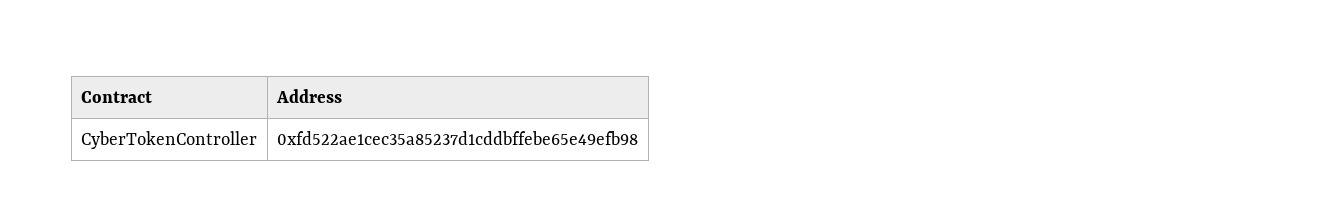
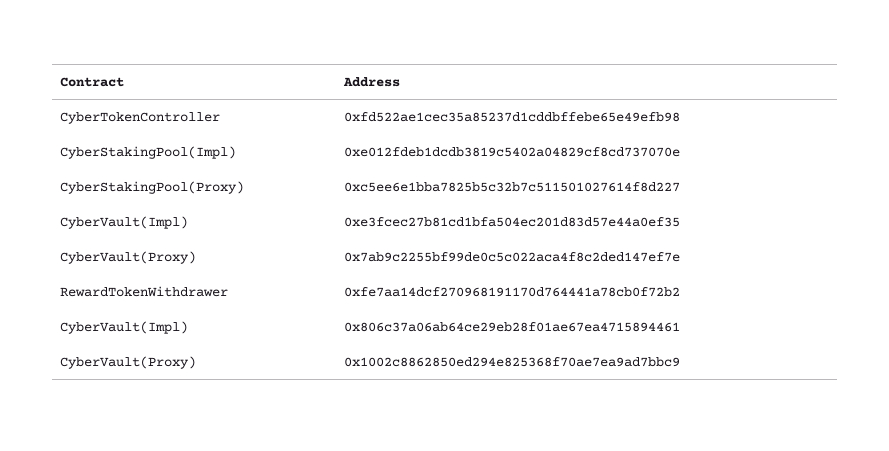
(638, 138) none -> [59,146,236,159] [343,147,680,157] [59,181,244,194] [343,182,680,192] [59,216,188,229] [343,217,680,227] [59,251,196,264] [343,252,680,262] [59,286,228,297] [343,287,680,297] [59,321,188,334] [343,322,680,332] [59,356,196,369] [343,357,680,367] // CyberStakingPool(Impl) | 0xe012fdeb1dcdb3819c5402a04829cf8cd737070e // CyberStakingPool(Proxy) | 0xc5ee6e1bba7825b5c32b7c511501027614f8d227 // CyberVault(Impl) | 0xe3fcec27b81cd1bfa504ec201d83d57e44a0ef35 // CyberVault(Proxy) | 0x7ab9c2255bf99de0c5c022aca4f8c2ded147ef7e // RewardTokenWithdrawer | 0xfe7aa14dcf270968191170d764441a78cb0f72b2 // CyberVault(Impl) | 0x806c37a06ab64ce29eb28f01ae67ea4715894461 // CyberVault(Proxy) | 0x1002c8862850ed294e825368f70ae7ea9ad7bbc9

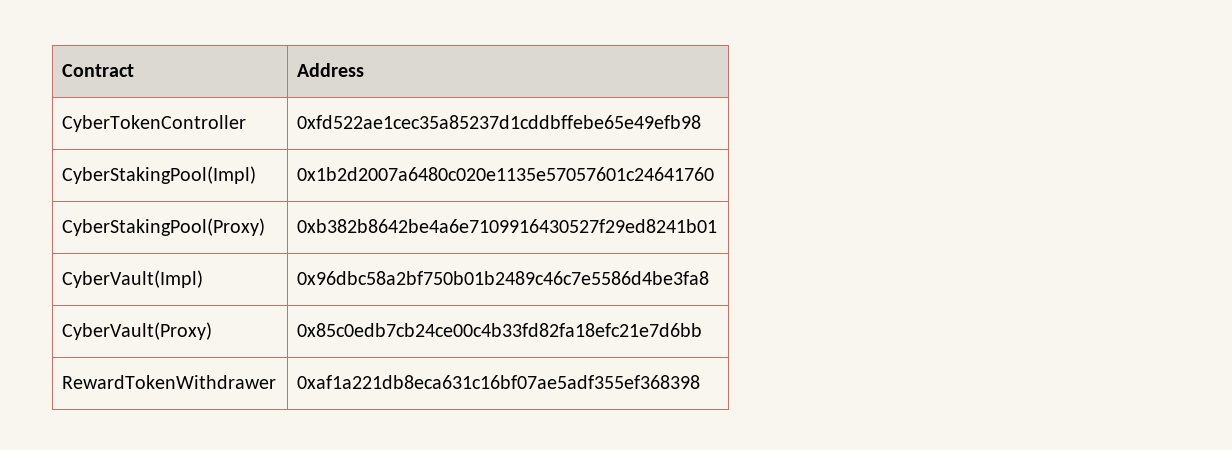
[343,147,680,157] 0xe012fdeb1dcdb3819c5402a04829cf8cd737070e -> [297,167,715,181] 0x1b2d2007a6480c020e1135e57057601c24641760
[343,182,680,192] [59,216,188,229] [343,217,680,227] [59,251,196,264] [343,252,680,262] 0xc5ee6e1bba7825b5c32b7c511501027614f8d227 // CyberVault(Impl) | 0xe3fcec27b81cd1bfa504ec201d83d57e44a0ef35 // CyberVault(Proxy) | 0x7ab9c2255bf99de0c5c022aca4f8c2ded147ef7e -> [297,219,718,233] [62,270,204,288] [297,271,710,285] [62,322,213,340] [297,323,703,337] 0xb382b8642be4a6e7109916430527f29ed8241b01 // CyberVault(Impl) | 0x96dbc58a2bf750b01b2489c46c7e5586d4be3fa8 // CyberVault(Proxy) | 0x85c0edb7cb24ce00c4b33fd82fa18efc21e7d6bb
[343,287,680,297] [59,321,188,334] [343,322,680,332] [59,356,196,369] [343,357,680,367] 0xfe7aa14dcf270968191170d764441a78cb0f72b2 // CyberVault(Impl) | 0x806c37a06ab64ce29eb28f01ae67ea4715894461 // CyberVault(Proxy) | 0x1002c8862850ed294e825368f70ae7ea9ad7bbc9 -> [297,375,701,389] 0xaf1a221db8eca631c16bf07ae5adf355ef368398

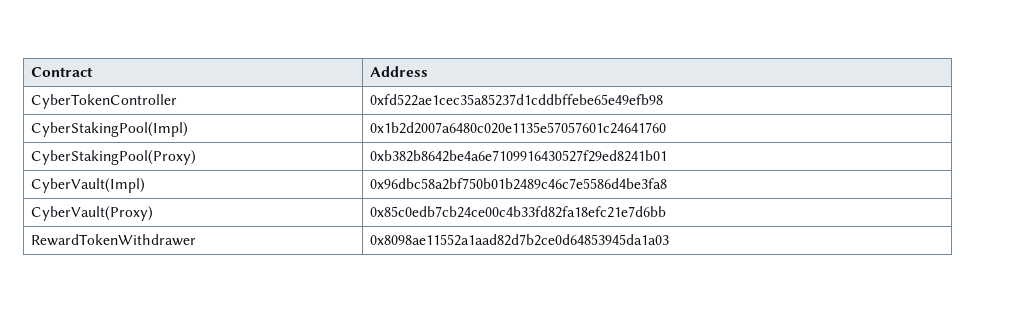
[297,375,701,389] 0xaf1a221db8eca631c16bf07ae5adf355ef368398 -> [370,234,670,246] 0x8098ae11552a1aad82d7b2ce0d64853945da1a03

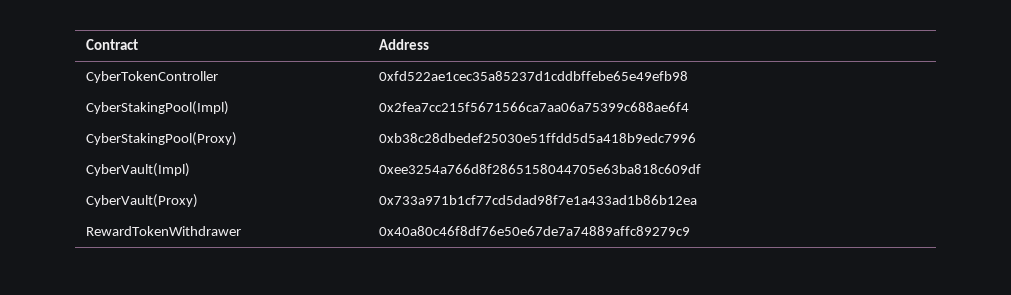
[370,122,667,134] 0x1b2d2007a6480c020e1135e57057601c24641760 -> [379,102,690,112] 0x2fea7cc215f5671566ca7aa06a75399c688ae6f4
[370,150,668,162] 0xb382b8642be4a6e7109916430527f29ed8241b01 -> [379,133,697,143] 0xb38c28dbedef25030e51ffdd5d5a418b9edc7996
[370,178,668,190] 0x96dbc58a2bf750b01b2489c46c7e5586d4be3fa8 -> [379,164,702,174] 0xee3254a766d8f2865158044705e63ba818c609df
[370,206,667,218] 0x85c0edb7cb24ce00c4b33fd82fa18efc21e7d6bb -> [379,195,698,205] 0x733a971b1cf77cd5dad98f7e1a433ad1b86b12ea
[370,234,670,246] 0x8098ae11552a1aad82d7b2ce0d64853945da1a03 -> [379,226,691,236] 0x40a80c46f8df76e50e67de7a74889affc89279c9

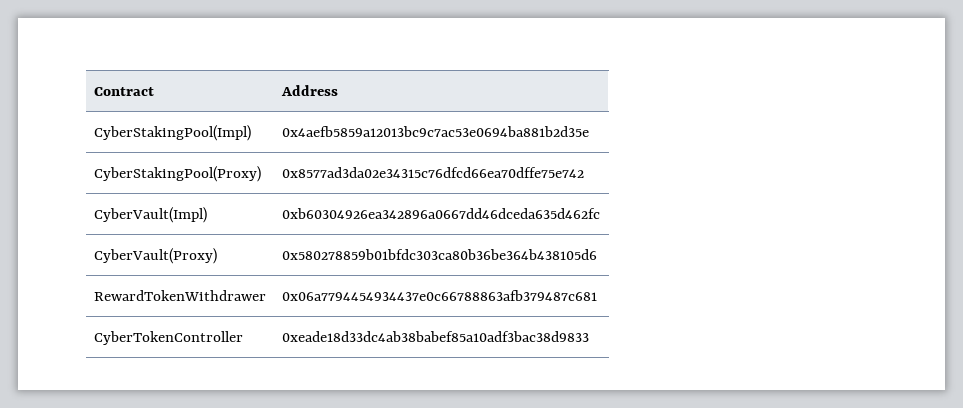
[86,71,219,83] [379,71,689,81] // CyberTokenController | 0xfd522ae1cec35a85237d1cddbffebe65e49efb98 -> (338, 90) none
[379,102,690,112] 0x2fea7cc215f5671566ca7aa06a75399c688ae6f4 -> [281,126,589,137] 0x4aefb5859a12013bc9c7ac53e0694ba881b2d35e
[379,133,697,143] 0xb38c28dbedef25030e51ffdd5d5a418b9edc7996 -> [281,167,584,178] 0x8577ad3da02e34315c76dfcd66ea70dffe75e742
[379,164,702,174] 0xee3254a766d8f2865158044705e63ba818c609df -> [281,208,600,219] 0xb60304926ea342896a0667dd46dceda635d462fc
[379,195,698,205] 0x733a971b1cf77cd5dad98f7e1a433ad1b86b12ea -> [281,249,597,260] 0x580278859b01bfdc303ca80b36be364b438105d6
[379,226,691,236] 0x40a80c46f8df76e50e67de7a74889affc89279c9 -> [281,290,597,301] [93,331,243,345] [281,331,589,342] 0x06a7794454934437e0c66788863afb379487c681 // CyberTokenController | 0xeade18d33dc4ab38babef85a10adf3bac38d9833

